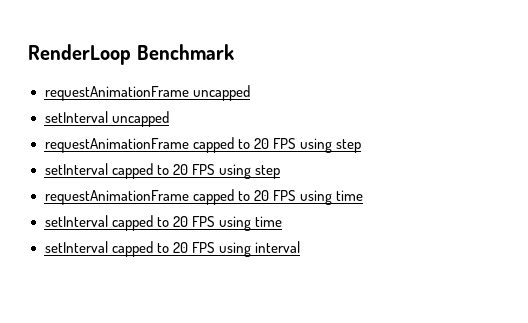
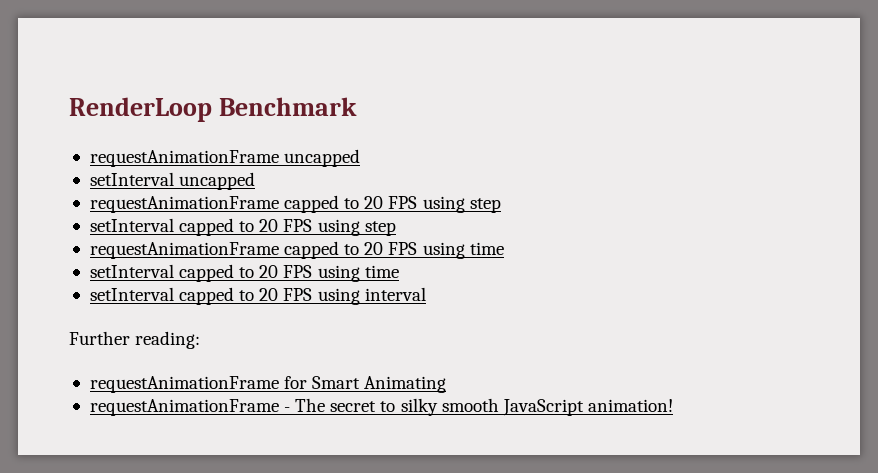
(300, 247) none -> [69,331,201,349] [89,376,447,393] [89,398,673,416] // Further reading: // requestAnimationFrame for Smart Animating // requestAnimationFrame - The secret to silky smooth JavaScript animation!

